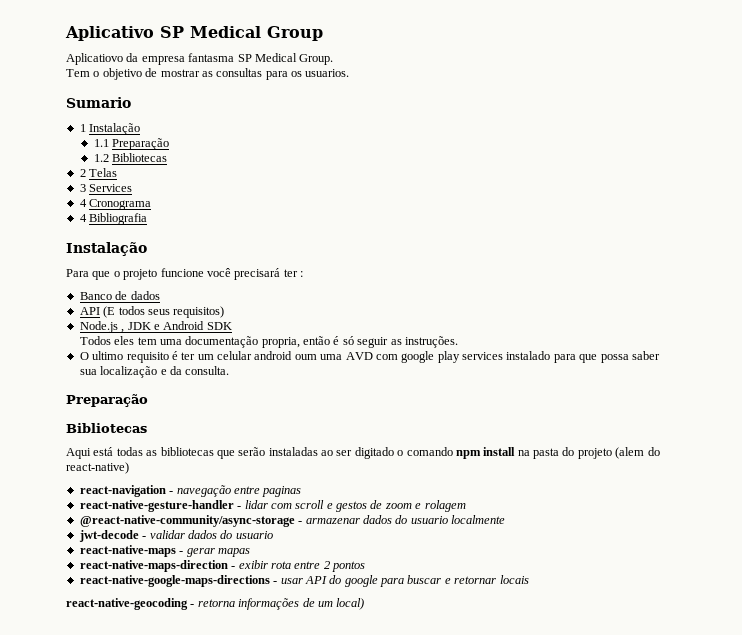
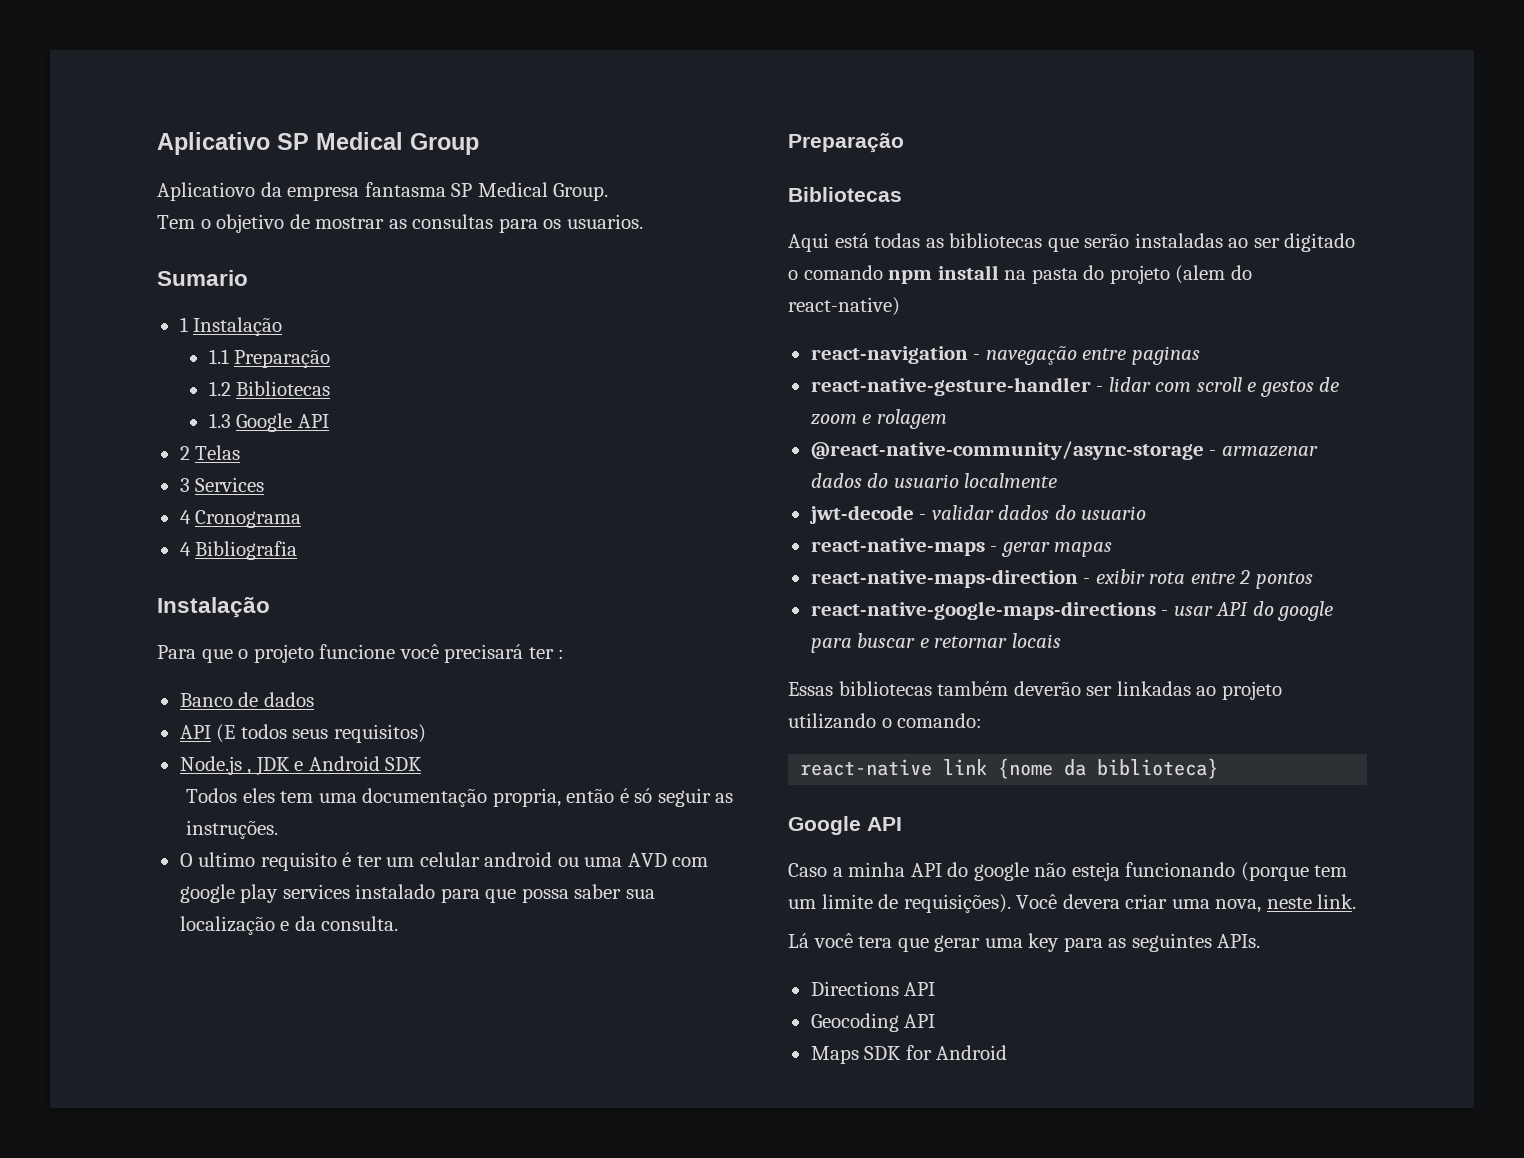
(167, 157) none -> [208,413,329,432] // 1.3 Google API
[294,354,317,360] oum -> [557,857,579,867] ou
[66,598,365,610] react-native-geocoding - retorna informações de um local) -> [788,681,1282,700] [788,713,983,729] [800,758,1219,779] [788,816,902,835] [788,862,1348,881] [788,894,1357,913] [788,933,1261,952] [810,981,936,996] [810,1013,936,1032] [810,1045,1008,1064] Essas bibliotecas também deverão ser linkadas ao projeto utilizando o comando: // react-native link {nome da biblioteca} // Google API // Caso a minha API do google não esteja funcionando (porque tem um limite de requisições). Você devera criar uma nova, neste link. // Lá você tera que gerar uma key para as seguintes APIs. // Directions API // Geocoding API // Maps SDK for Android

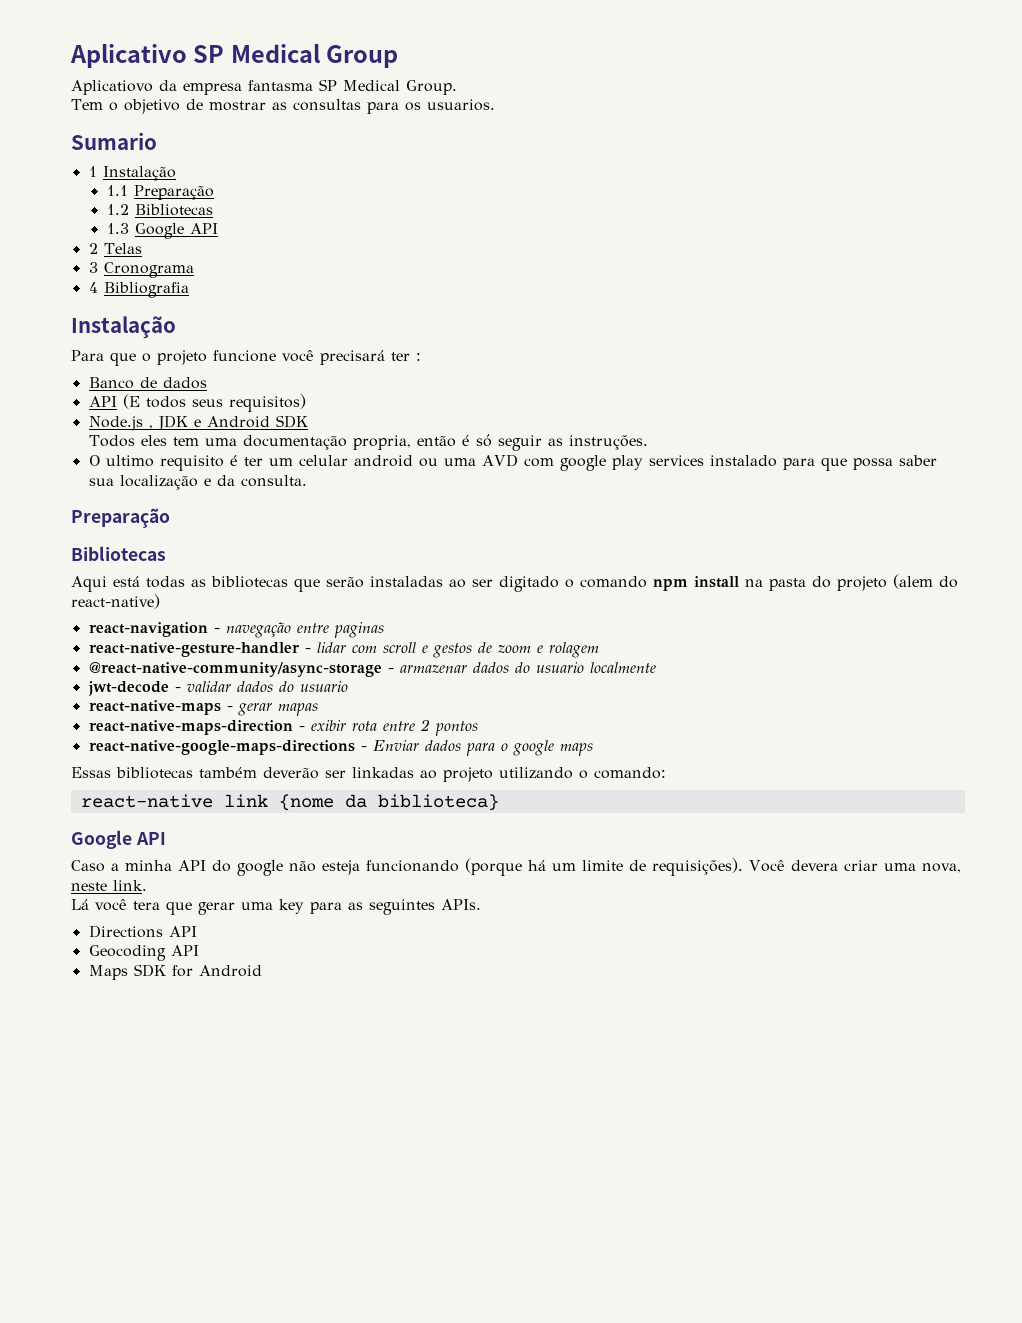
[195,477,265,492] [179,510,191,524] Services // 4 -> (98, 267) none
[1173,601,1334,621] [810,633,1061,653] usar API do google para buscar e retornar locais -> [372,740,593,756] Enviar dados para o google maps
[1314,865,1348,877] tem -> [528,860,546,871] há

